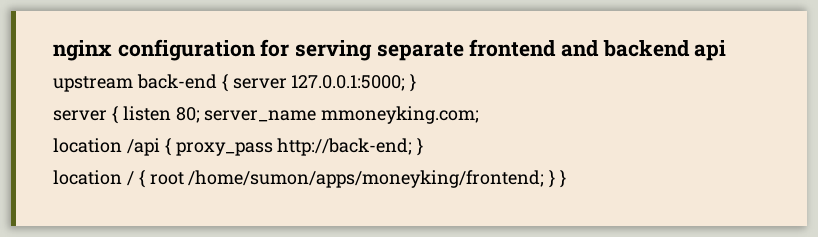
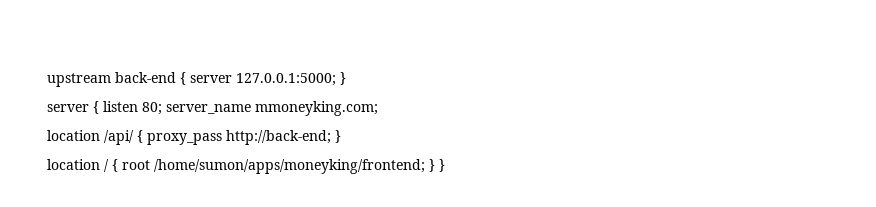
[53,39,727,61] nginx configuration for serving separate frontend and backend api // -> (47, 80) none
[126,138,160,156] /api -> [104,130,134,145] /api/

